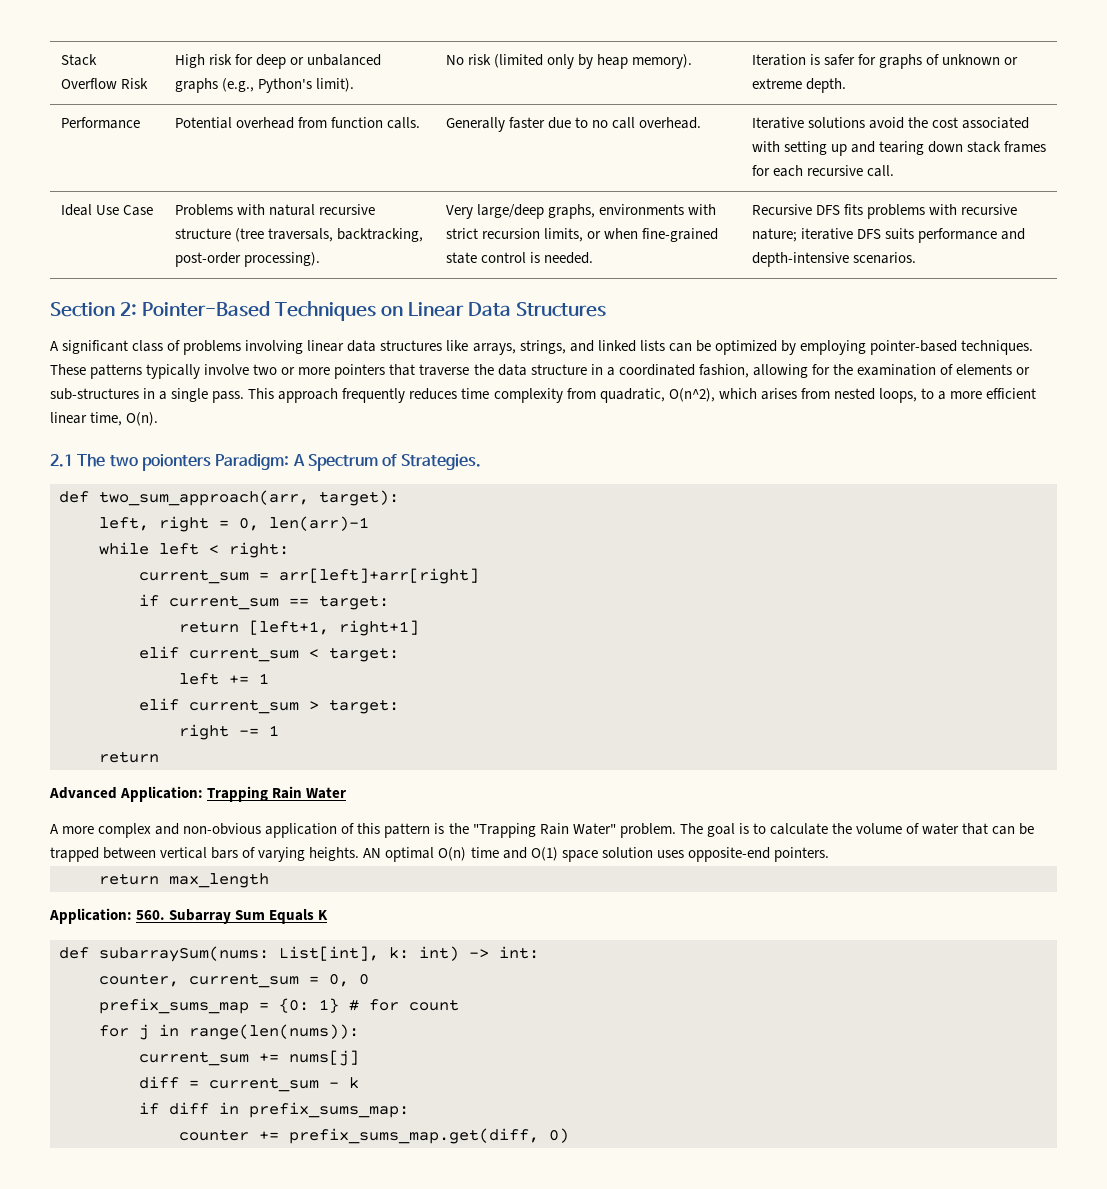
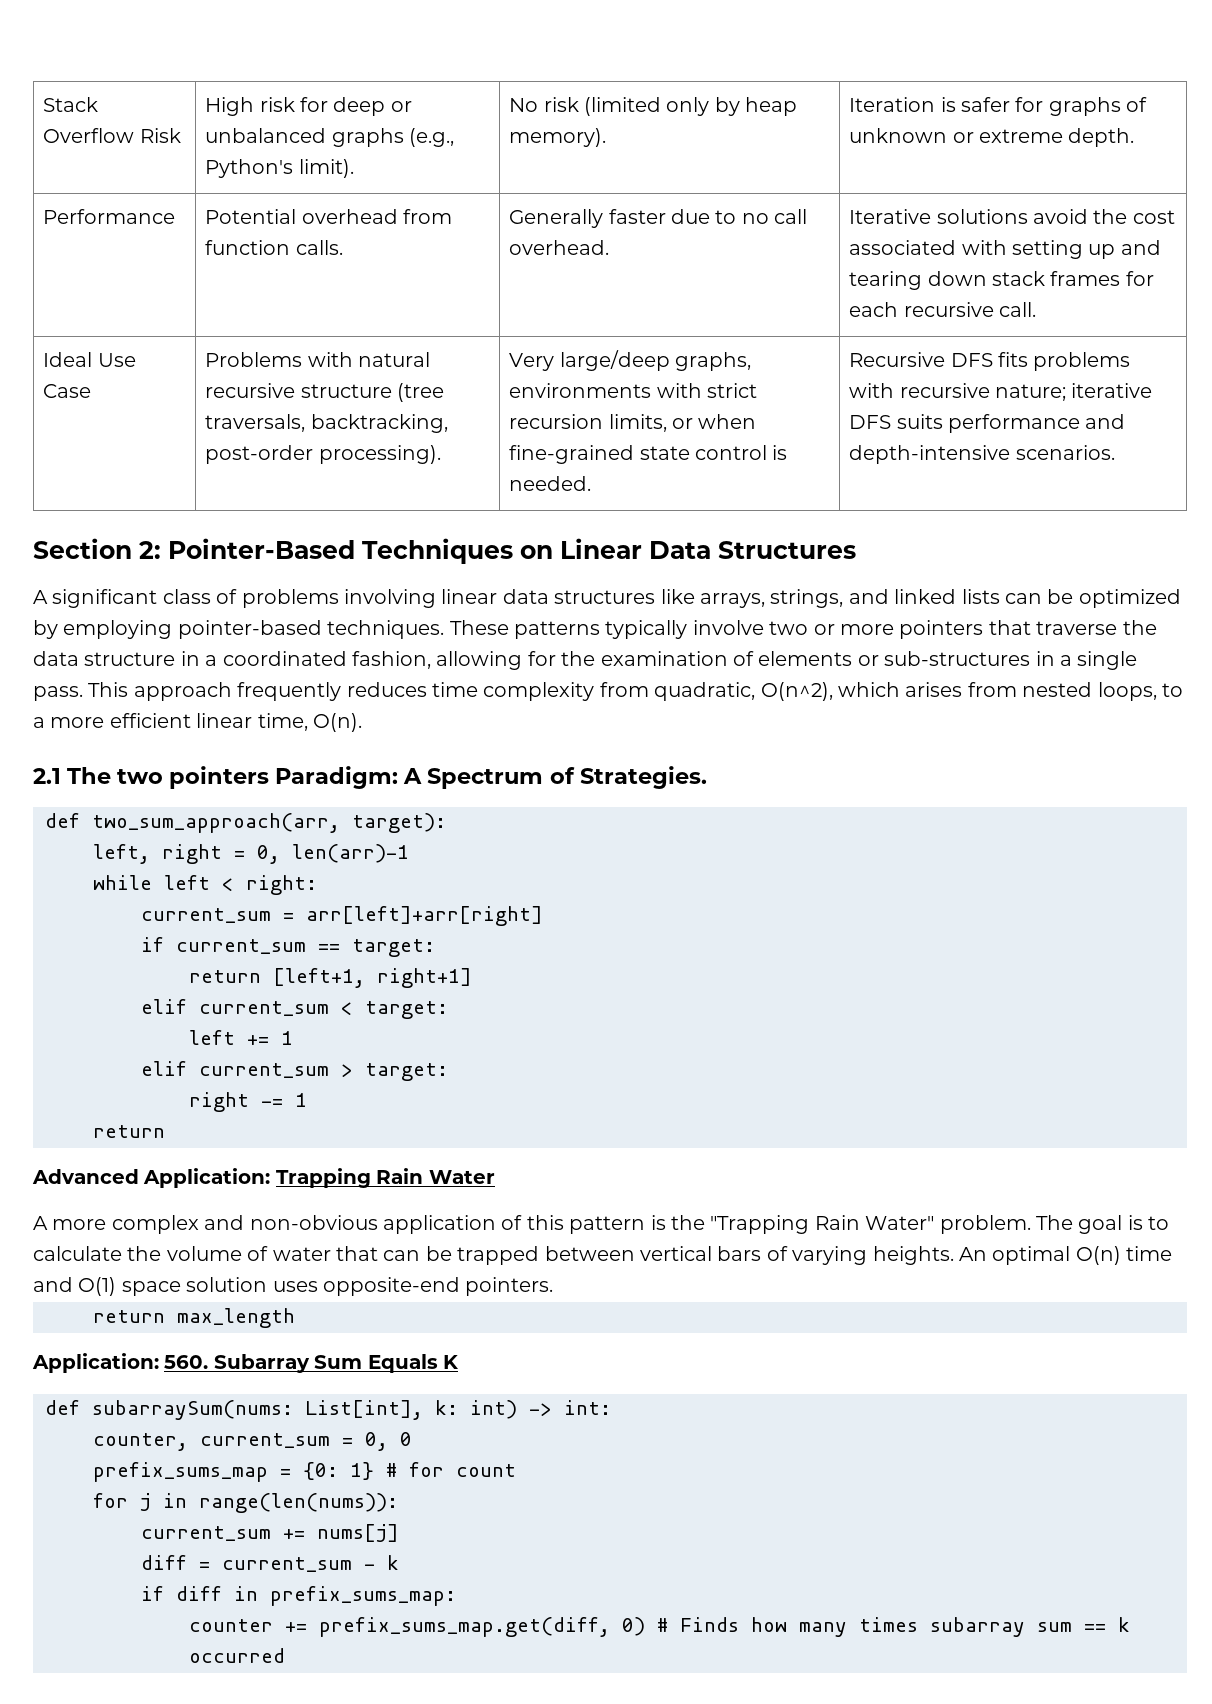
[141,454,211,471] poionters -> [169,766,270,789] pointers
[363,848,382,858] AN -> [958,1247,987,1261] An
(569, 1135) none -> [657,1617,1130,1637] [189,1648,285,1663] # Finds how many times subarray sum == k occurred

